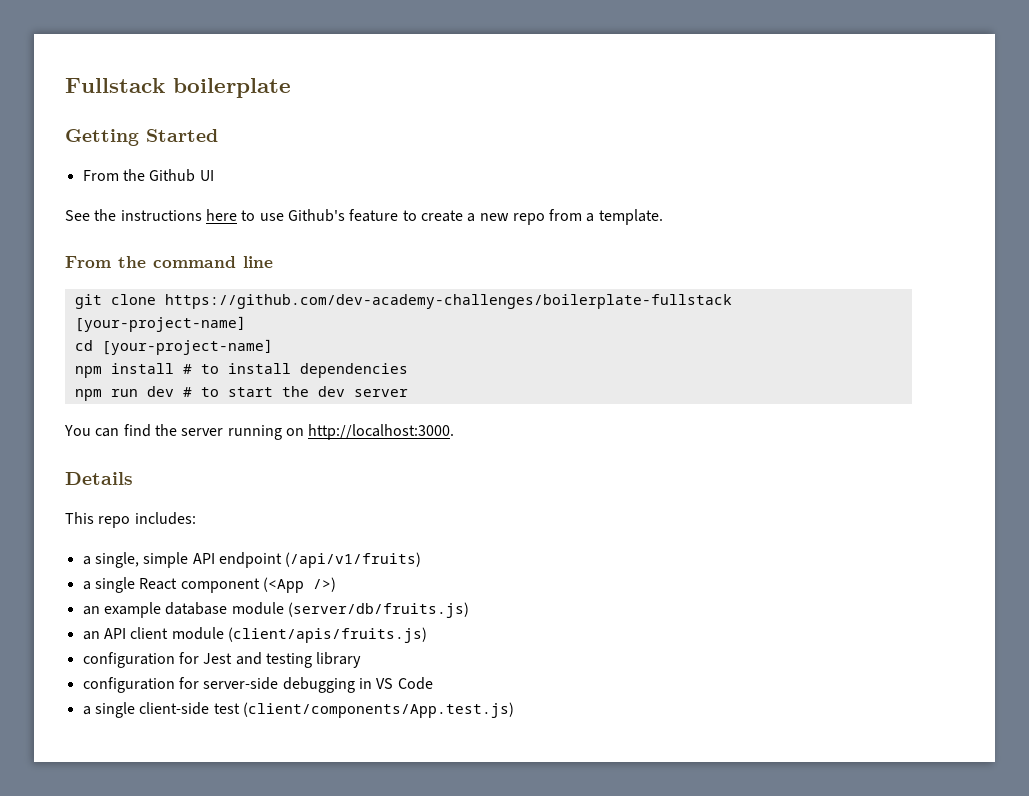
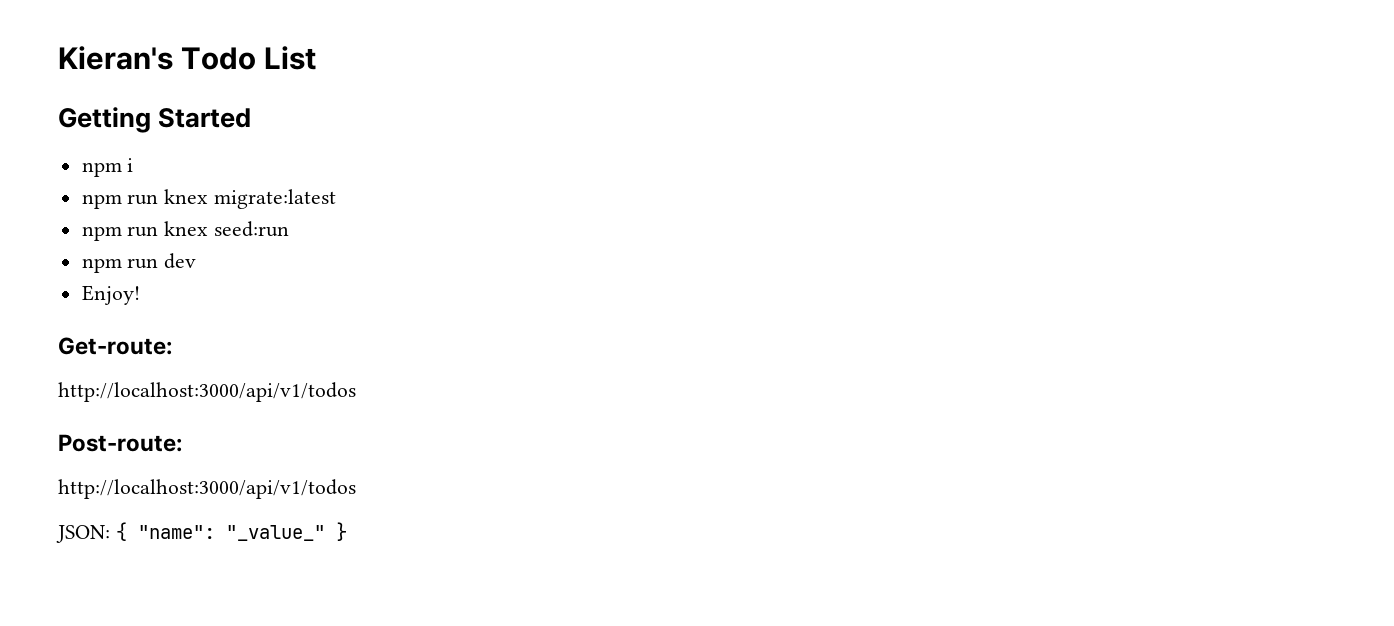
[65,78,291,98] Fullstack boilerplate -> [58,46,317,70] Kieran's Todo List
[82,169,214,182] [65,209,663,225] [65,256,273,268] [74,294,732,309] [74,316,246,332] [74,339,273,355] [74,363,408,378] [74,386,408,401] [64,424,455,440] [65,472,133,485] [65,512,196,528] [82,552,422,568] [82,577,336,593] [82,602,469,618] [82,627,427,643] [82,652,362,668] [82,677,433,693] [82,702,514,718] From the Github UI // See the instructions here to use Github's feature to create a new repo from a template. // From the command line // git clone https://github.com/dev-academy-challenges/boilerplate-fullstack [your-project-name] // cd [your-project-name] // npm install # to install dependencies // npm run dev # to start the dev server // You can find the server running on http://localhost:3000. // Details // This repo includes: // a single, simple API endpoint (/api/v1/fruits) // a single React component (<App />) // an example database module (server/db/fruits.js) // an API client module (client/apis/fruits.js) // configuration for Jest and testing library // configuration for server-side debugging in VS Code // a single client-side test (client/components/App.test.js) -> [81,158,134,177] [81,189,337,209] [81,221,290,241] [81,253,197,273] [81,285,140,305] [58,337,172,355] [58,382,356,402] [58,434,182,452] [58,479,356,499] [56,522,347,543] npm i // npm run knex migrate:latest // npm run knex seed:run // npm run dev // Enjoy! // Get-route: // http://localhost:3000/api/v1/todos // Post-route: // http://localhost:3000/api/v1/todos // JSON: { "name": "_value_" }

